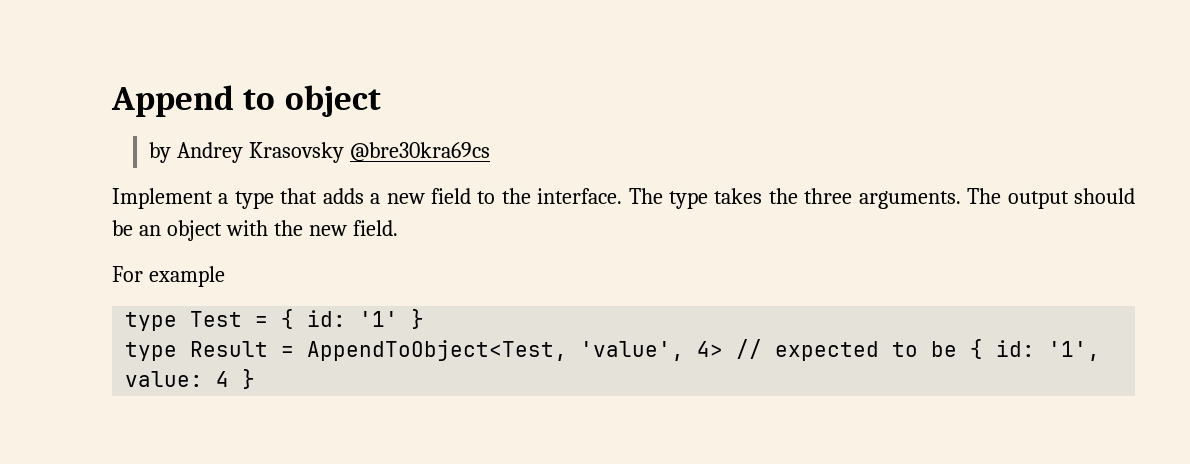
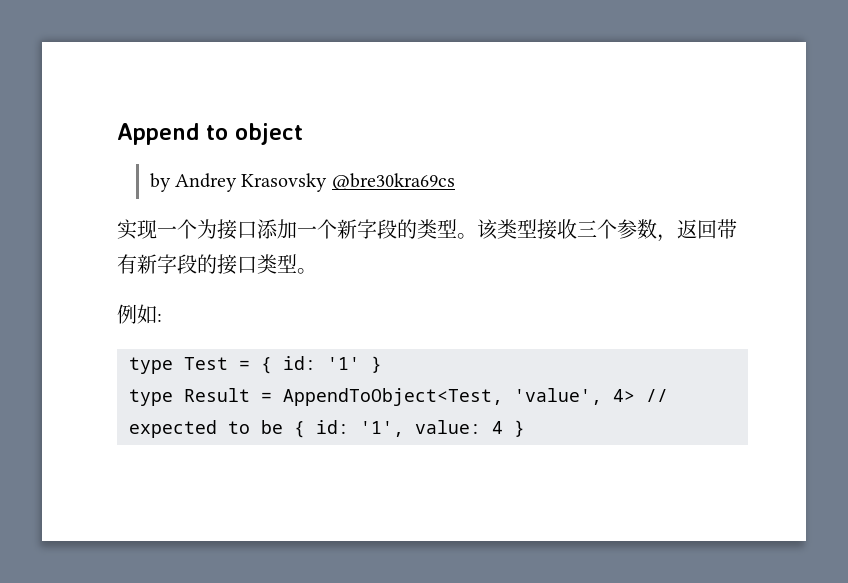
[112,188,1135,209] [112,220,398,241] [112,266,225,287] Implement a type that adds a new field to the interface. The type takes the three arguments. The output should be an object with the new field. // For example -> [117,219,737,242] [117,254,317,275] [117,304,162,324] 实现一个为接口添加一个新字段的类型。该类型接收三个参数，返回带有新字段的接口类型。 // 例如:

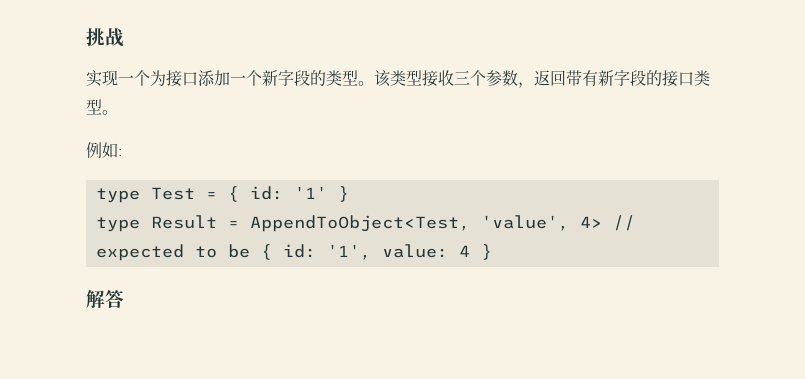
[117,123,303,145] [149,173,455,192] Append to object // by Andrey Krasovsky @bre30kra69cs -> [86,28,124,47] 挑战
(525, 428) none -> [86,290,124,308] // 解答

